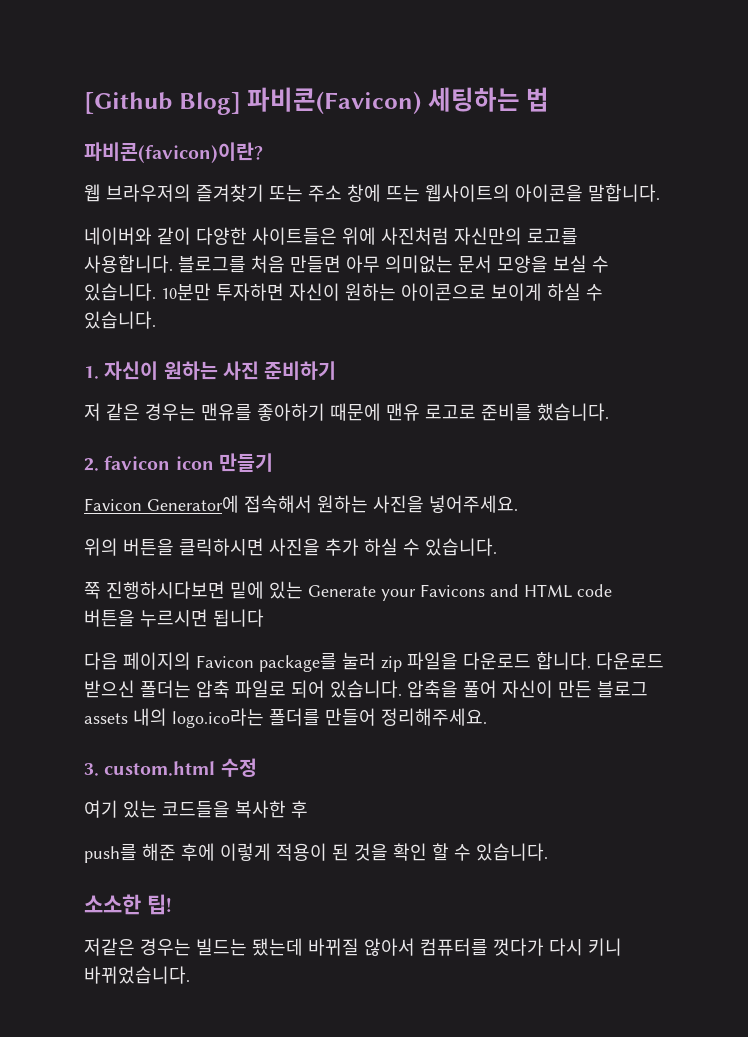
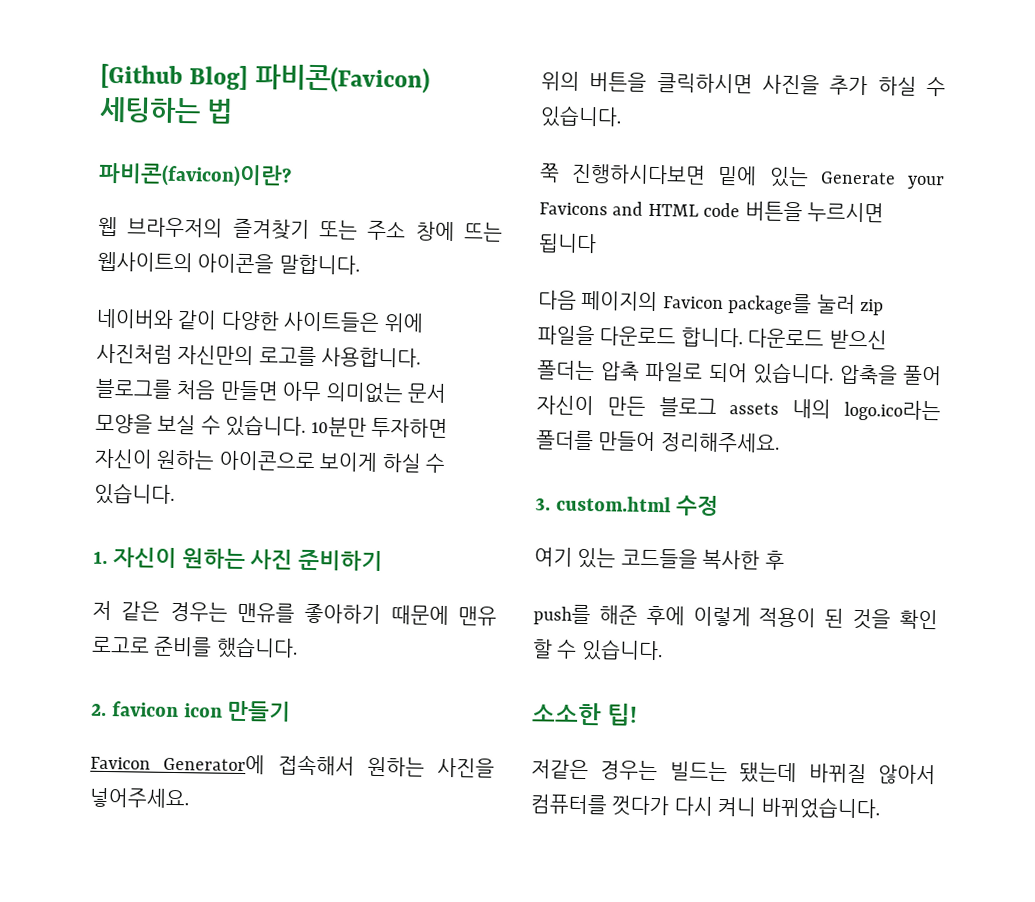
[588,938,622,956] 키니 -> [717,796,757,817] 켜니

